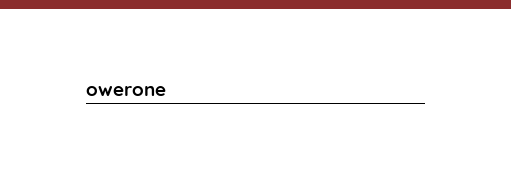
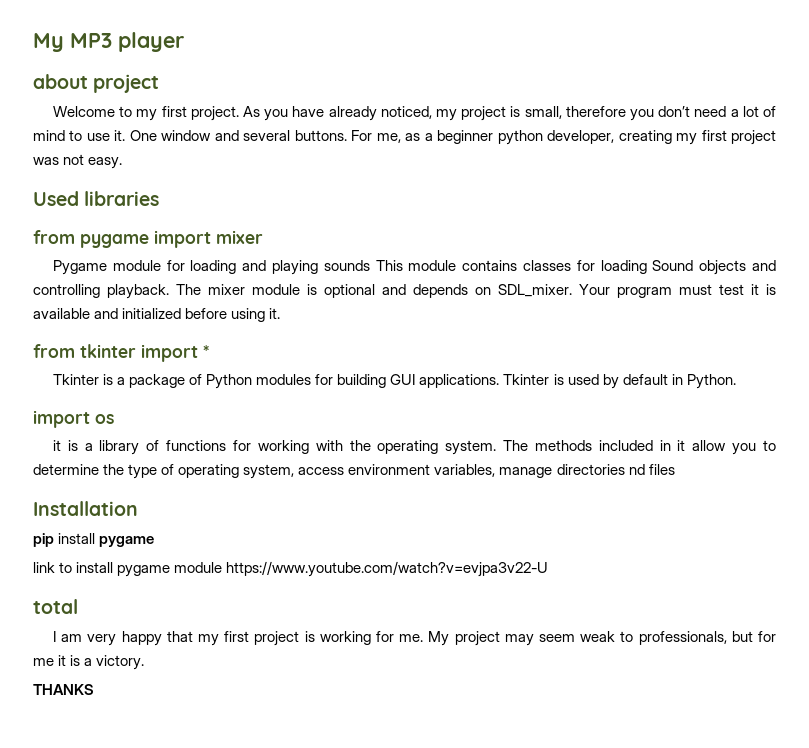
[86,86,166,96] owerone -> [33,32,184,52] [33,74,160,93] [52,106,776,121] [33,130,777,145] [33,154,123,169] [33,191,160,206] [33,230,263,248] [52,260,776,275] [33,284,776,299] [33,308,281,322] [33,344,209,362] [52,374,736,389] [33,410,114,428] [52,440,776,455] [33,464,675,479] [33,501,138,516] [33,533,155,547] [33,561,549,577] [33,599,78,614] [52,631,776,646] [33,655,145,670] [33,684,94,695] My MP3 player // about project // Welcome to my first project. As you have already noticed, my project is small, therefore you don’t need a lot of mind to use it. One window and several buttons. For me, as a beginner python developer, creating my first project was not easy. // Used libraries // from pygame import mixer // Pygame module for loading and playing sounds This module contains classes for loading Sound objects and controlling playback. The mixer module is optional and depends on SDL_mixer. Your program must test it is available and initialized before using it. // from tkinter import * // Tkinter is a package of Python modules for building GUI applications. Tkinter is used by default in Python. // import os // it is a library of functions for working with the operating system. The methods included in it allow you to determine the type of operating system, access environment variables, manage directories nd files // Installation // pip install pygame // link to install pygame module https://www.youtube.com/watch?v=evjpa3v22-U // total // I am very happy that my first project is working for me. My project may seem weak to professionals, but for me it is a victory. // THANKS

